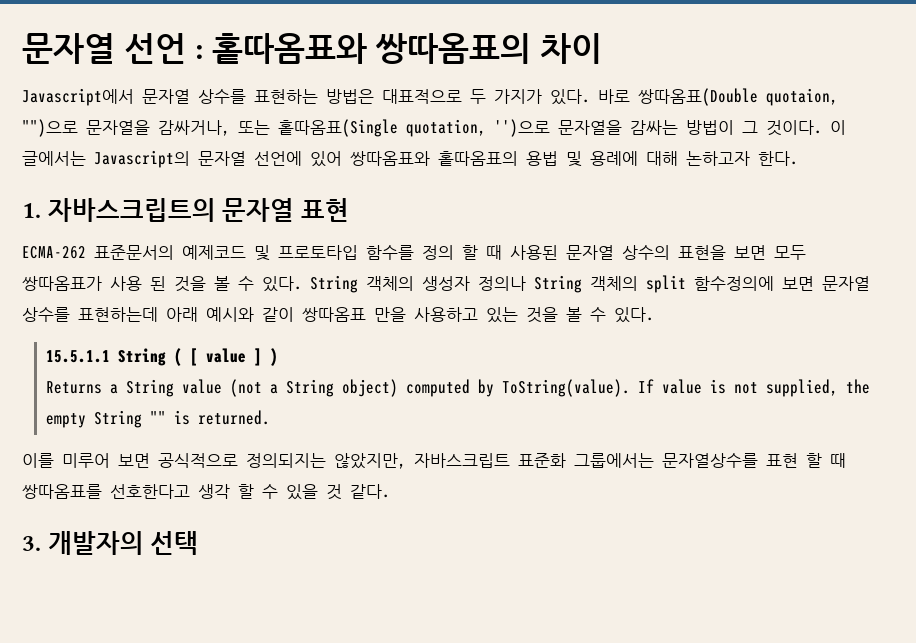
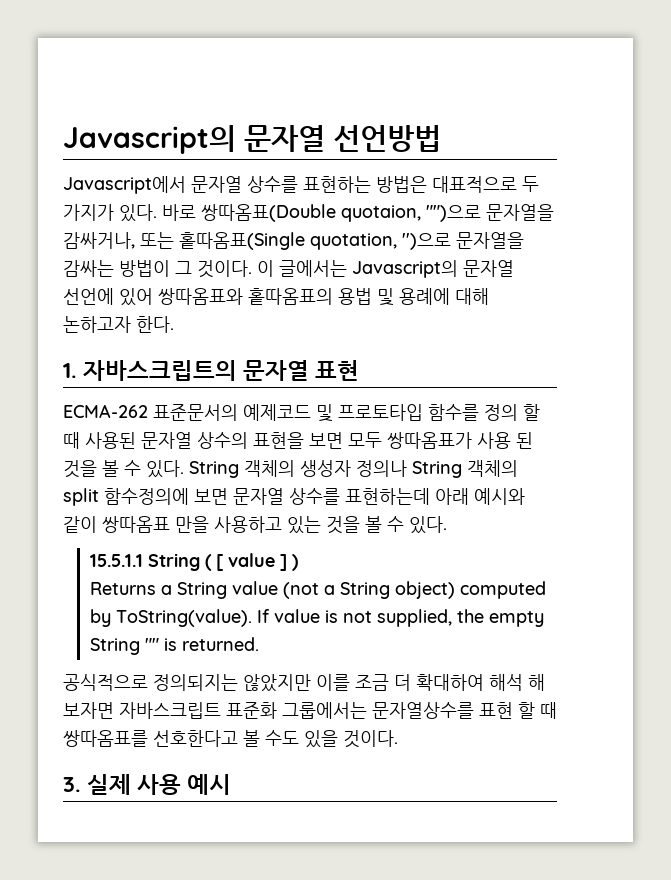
[22,33,602,64] 문자열 선언 : 홑따옴표와 쌍따옴표의 차이 -> [63,125,441,154] Javascript의 문자열 선언방법
[22,453,406,469] 이를 미루어 보면 공식적으로 정의되지는 않았지만, -> [63,674,545,692] [63,702,114,719] 공식적으로 정의되지는 않았지만 이를 조금 더 확대하여 해석 해 보자면
[198,484,390,500] [22,531,199,555] 생각 할 수 있을 것 같다. // 3. 개발자의 선택 -> [243,730,398,748] [63,774,232,795] 볼 수도 있을 것이다. // 3. 실제 사용 예시

